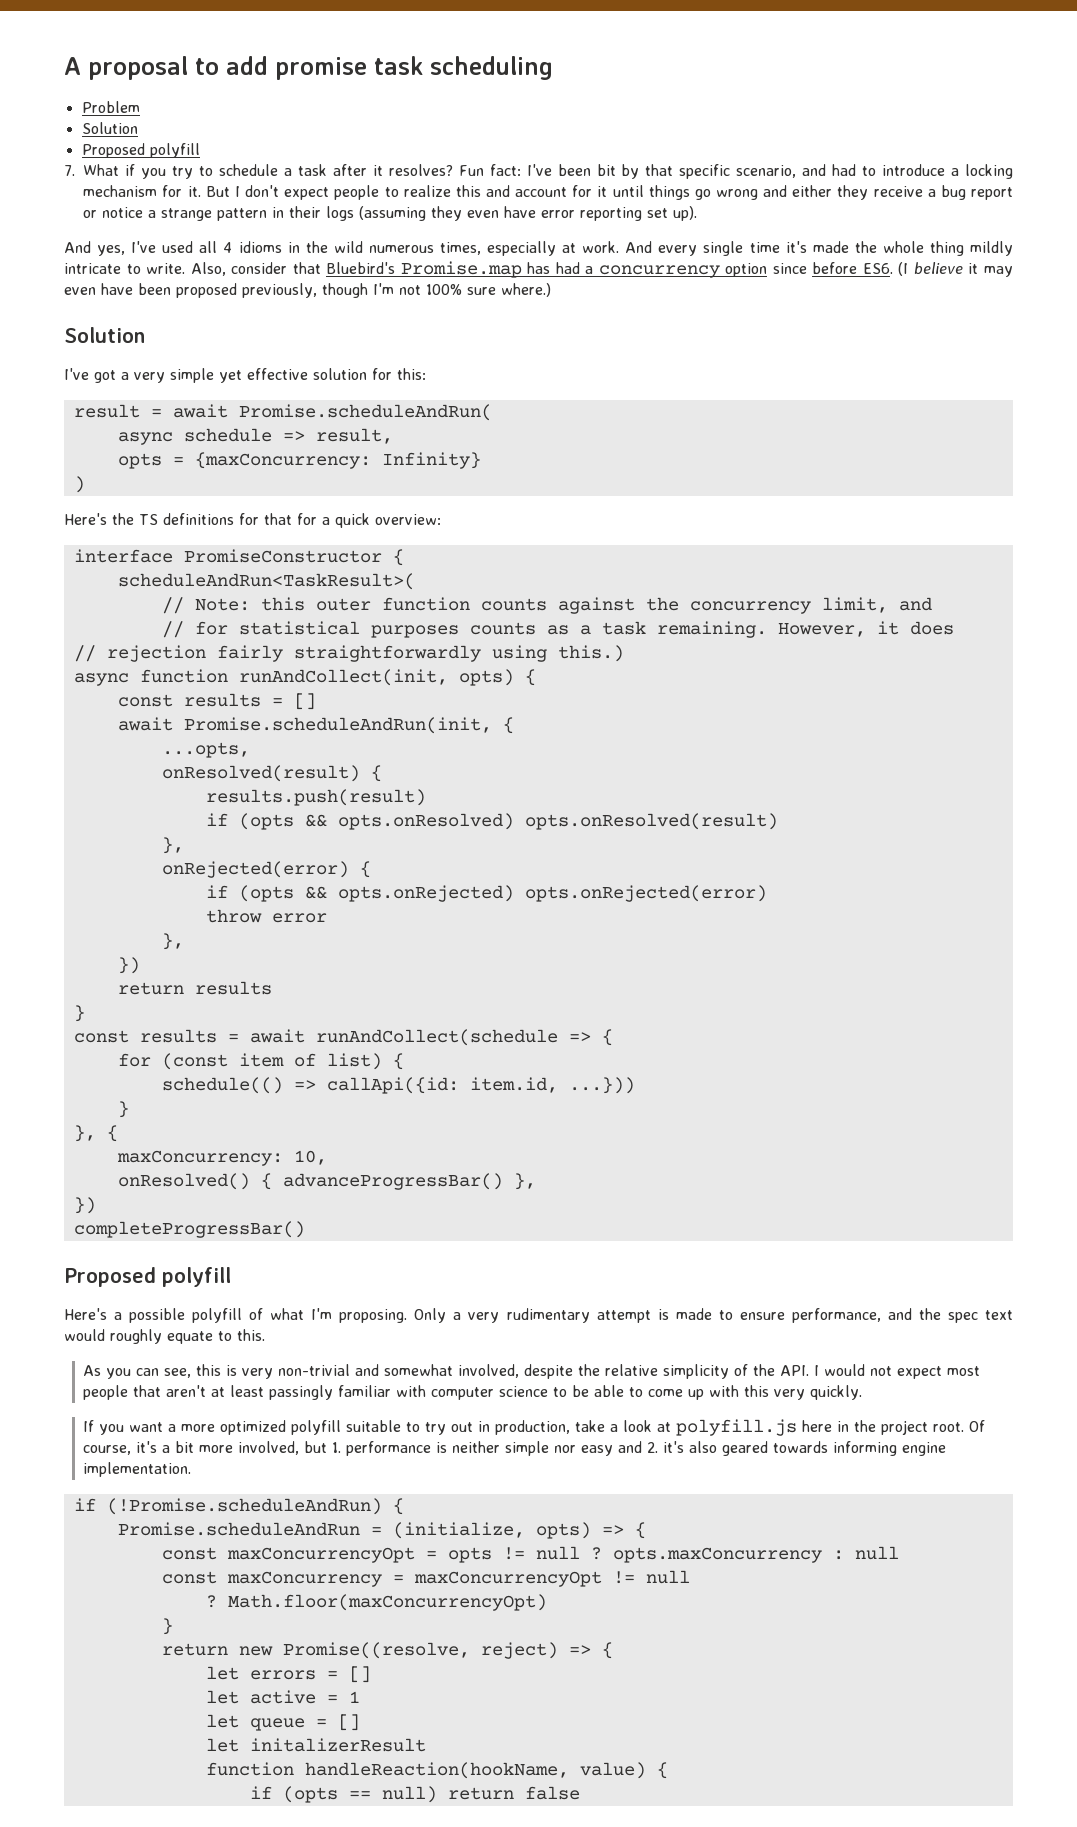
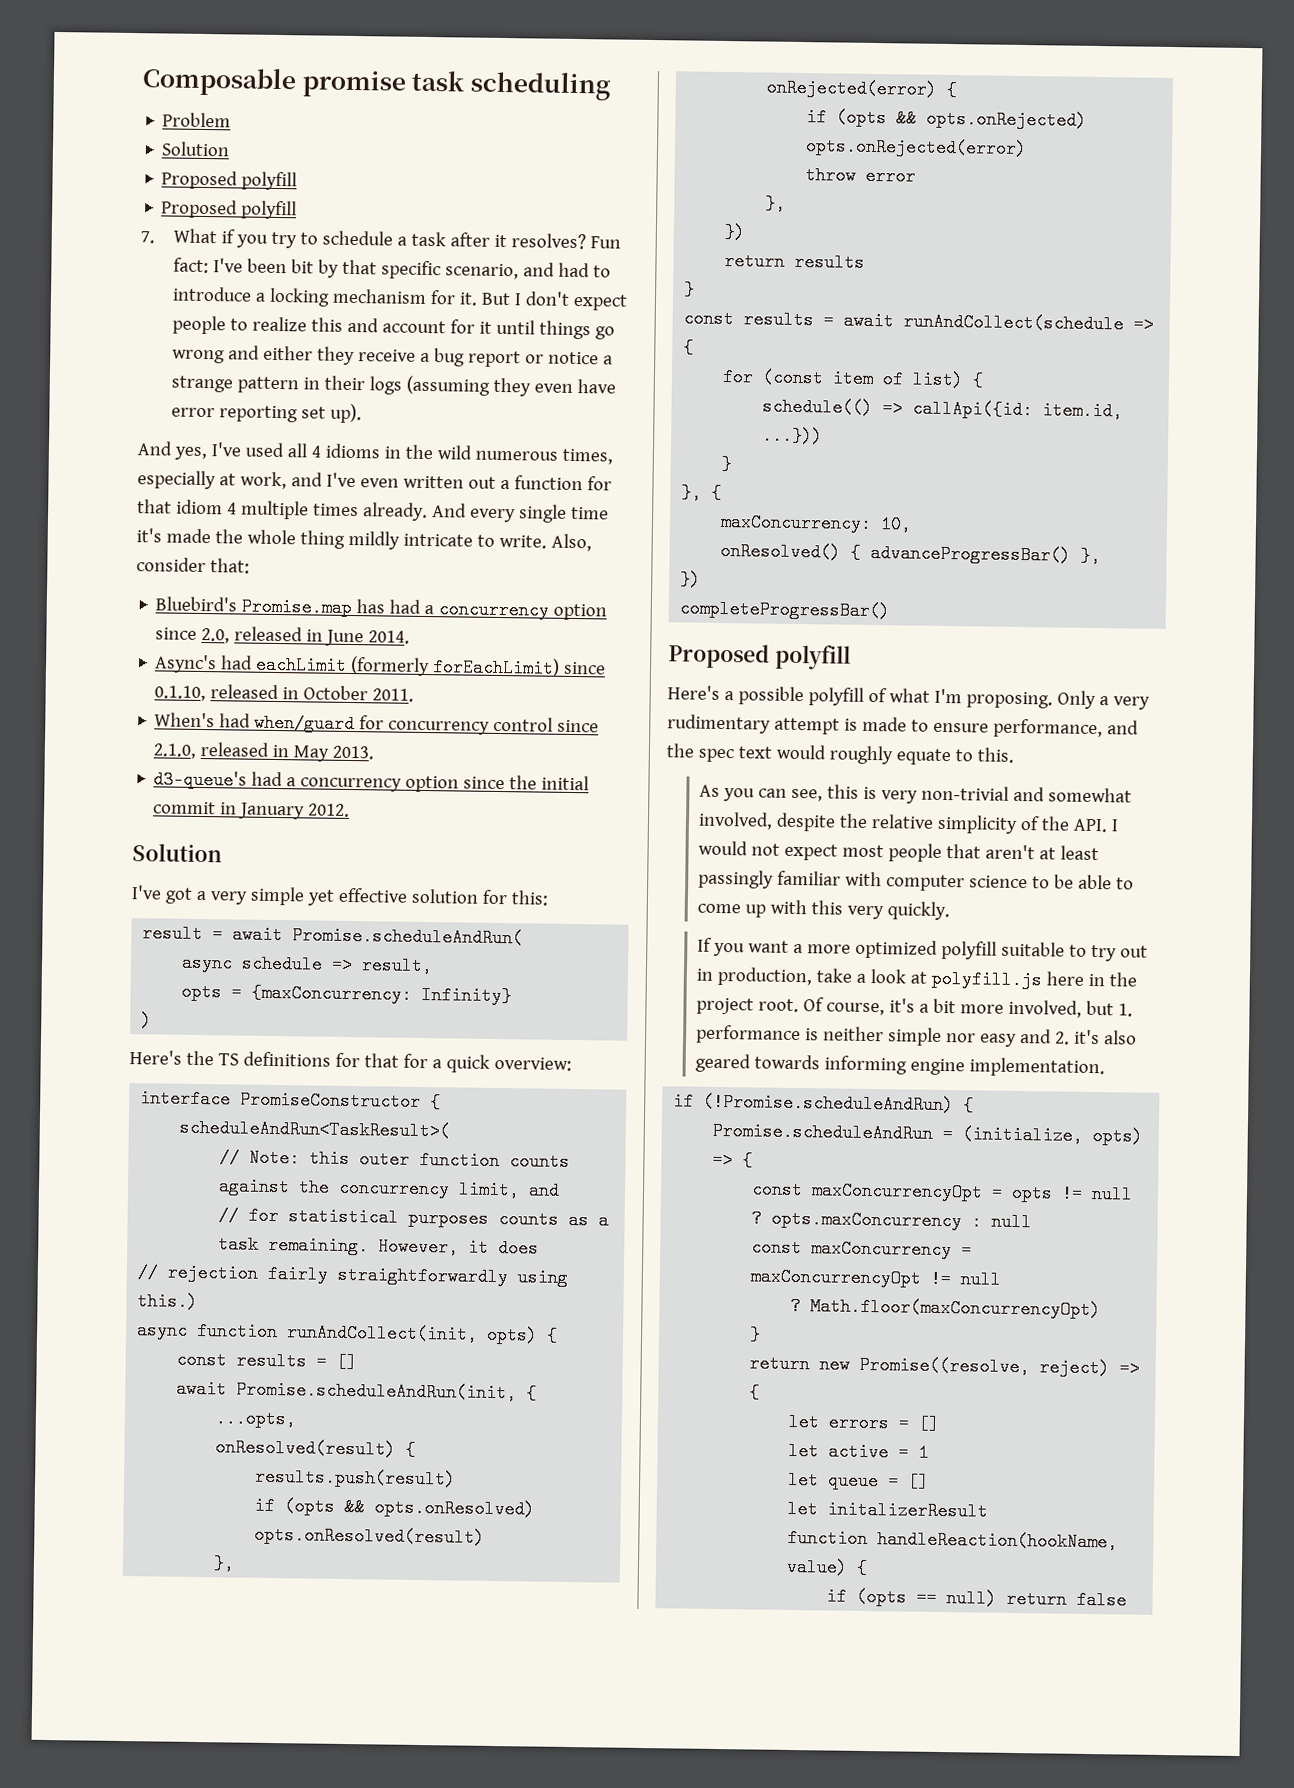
[64,56,268,80] A proposal to add -> [142,67,297,97] Composable
(200, 150) none -> [161,199,298,220] // Proposed polyfill
[582,241,620,253] work. -> [239,471,612,491] [137,499,428,522] work, and I've even written out a function for that idiom 4 multiple times already.
[292,262,321,274] that -> [209,558,250,574] that: //
[812,262,1013,277] [64,283,551,298] before ES6. (I believe it may even have been proposed previously, though I'm not 100% sure where.) -> [201,626,411,647] [154,654,607,678] [154,684,415,702] [154,712,600,735] [153,741,375,762] [153,770,590,793] [153,801,351,820] 2.0, released in June 2014. // Async's had eachLimit (formerly forEachLimit) since 0.1.10, released in October 2011. // When's had when/guard for concurrency control since 2.1.0, released in May 2013. // d3-queue's had a concurrency option since the initial commit in January 2012.

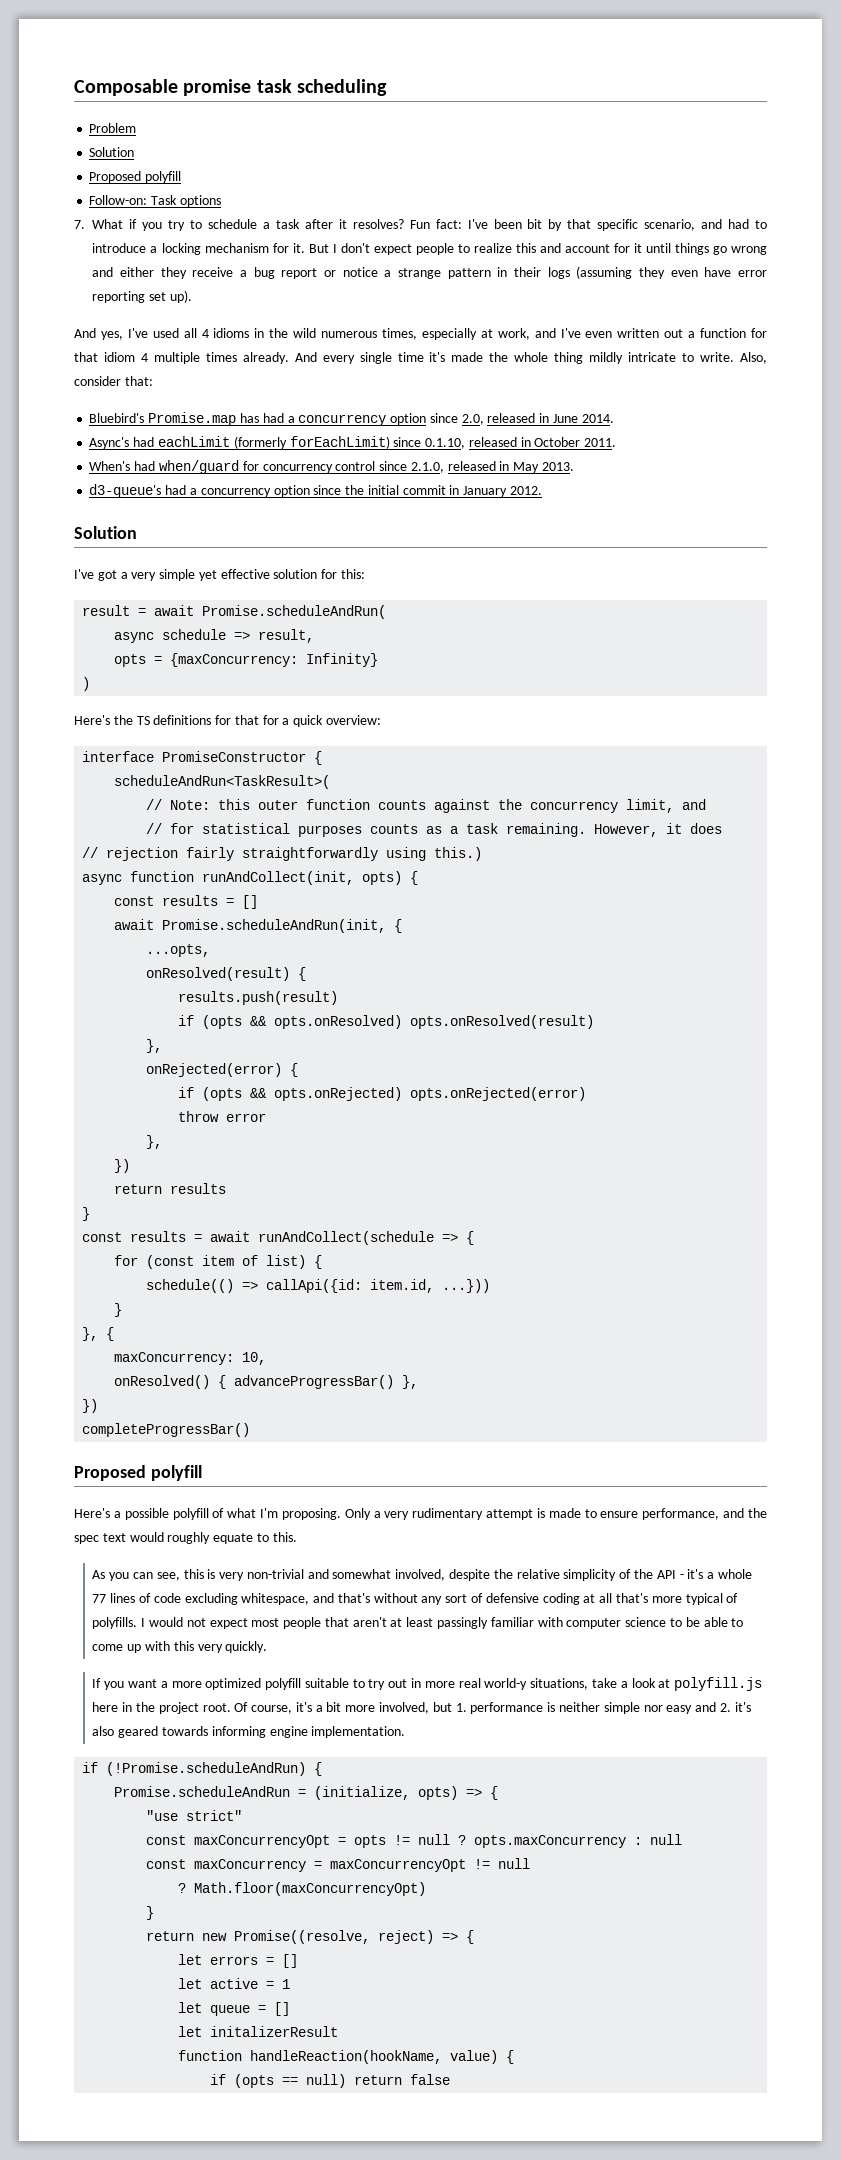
[161,199,298,220] Proposed polyfill -> [89,195,221,207] Follow-on: Task options
[1072,818,1108,833] API. -> [656,1569,752,1579] [92,1593,739,1605] [92,1617,138,1629] API - it's a whole 77 lines of code excluding whitespace, and that's without any sort of defensive coding at all that's more typical of polyfills.
[716,966,813,987] production, -> [424,1678,589,1690] more real world-y situations,
(754, 1160) none -> [146,1810,243,1821] // "use strict"

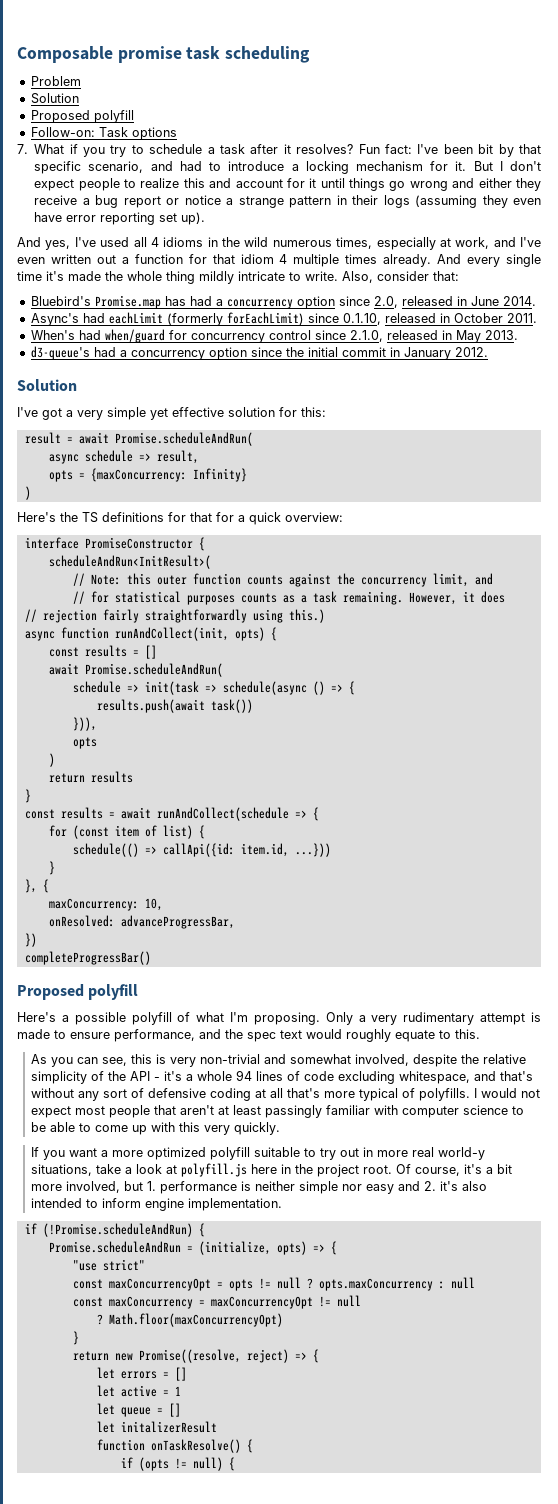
[114,775,331,789] scheduleAndRun<TaskResult>( -> [48,555,211,569] scheduleAndRun<InitResult>(
[162,919,403,933] [146,944,211,957] [146,967,307,981] [178,991,339,1005] [178,1015,595,1029] [146,1039,163,1053] [146,1063,299,1077] [178,1087,587,1101] [178,1111,267,1122] [146,1135,163,1149] [114,1159,131,1173] Promise.scheduleAndRun(init, { // ...opts, // onResolved(result) { // results.push(result) // if (opts && opts.onResolved) opts.onResolved(result) // }, // onRejected(error) { // if (opts && opts.onRejected) opts.onRejected(error) // throw error // }, // }) -> [84,663,223,677] [72,681,355,695] [96,699,253,713] [72,717,97,731] [72,737,97,749] [48,753,55,767] Promise.scheduleAndRun( // schedule => init(task => schedule(async () => { // results.push(await task()) // })), // opts // )
[114,1375,419,1389] onResolved() { advanceProgressBar() }, -> [48,915,235,929] onResolved: advanceProgressBar,
[92,1594,107,1603] 77 -> [236,1070,253,1081] 94
[118,1726,266,1738] geared towards informing -> [31,1198,142,1208] intended to inform
[250,2050,515,2064] [210,2074,451,2088] handleReaction(hookName, value) { // if (opts == null) return false -> [150,1439,253,1453] [120,1457,235,1471] onTaskResolve() { // if (opts != null) {

